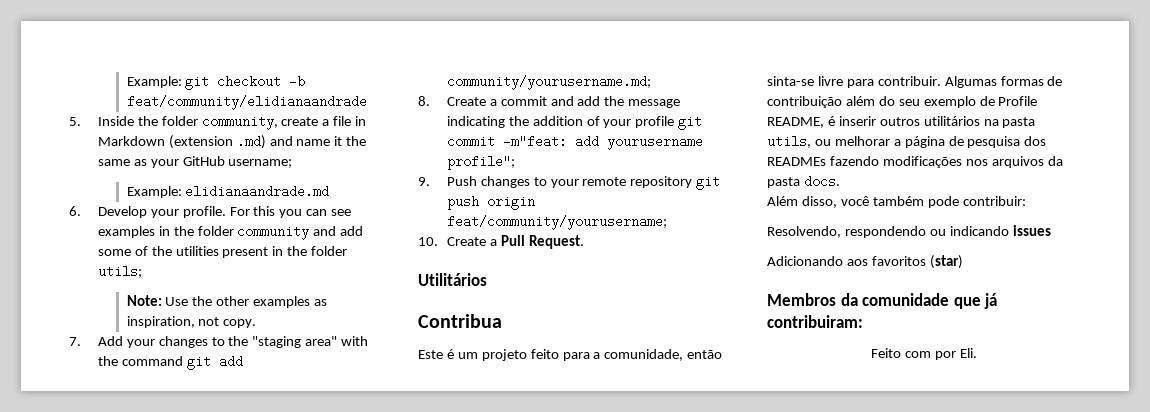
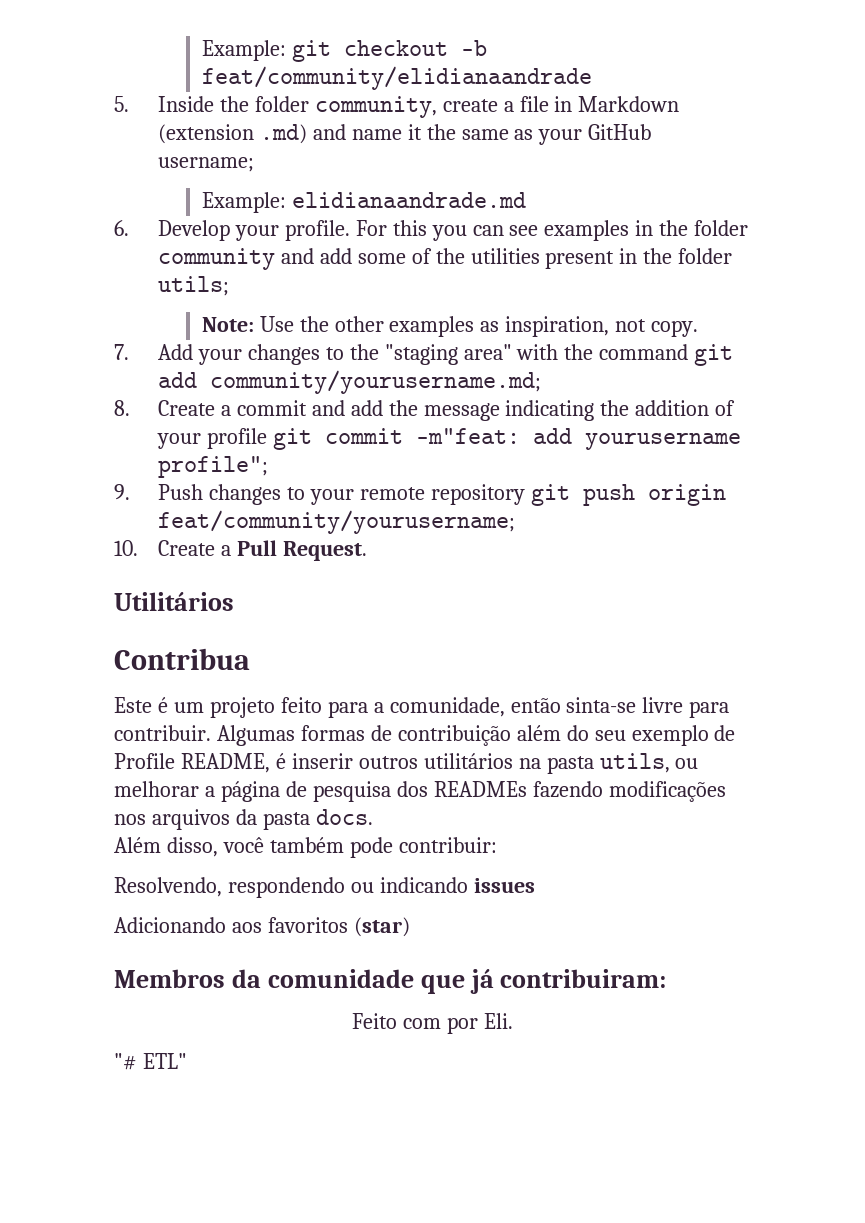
(977, 353) none -> [114,1053,187,1070] // "# ETL"

